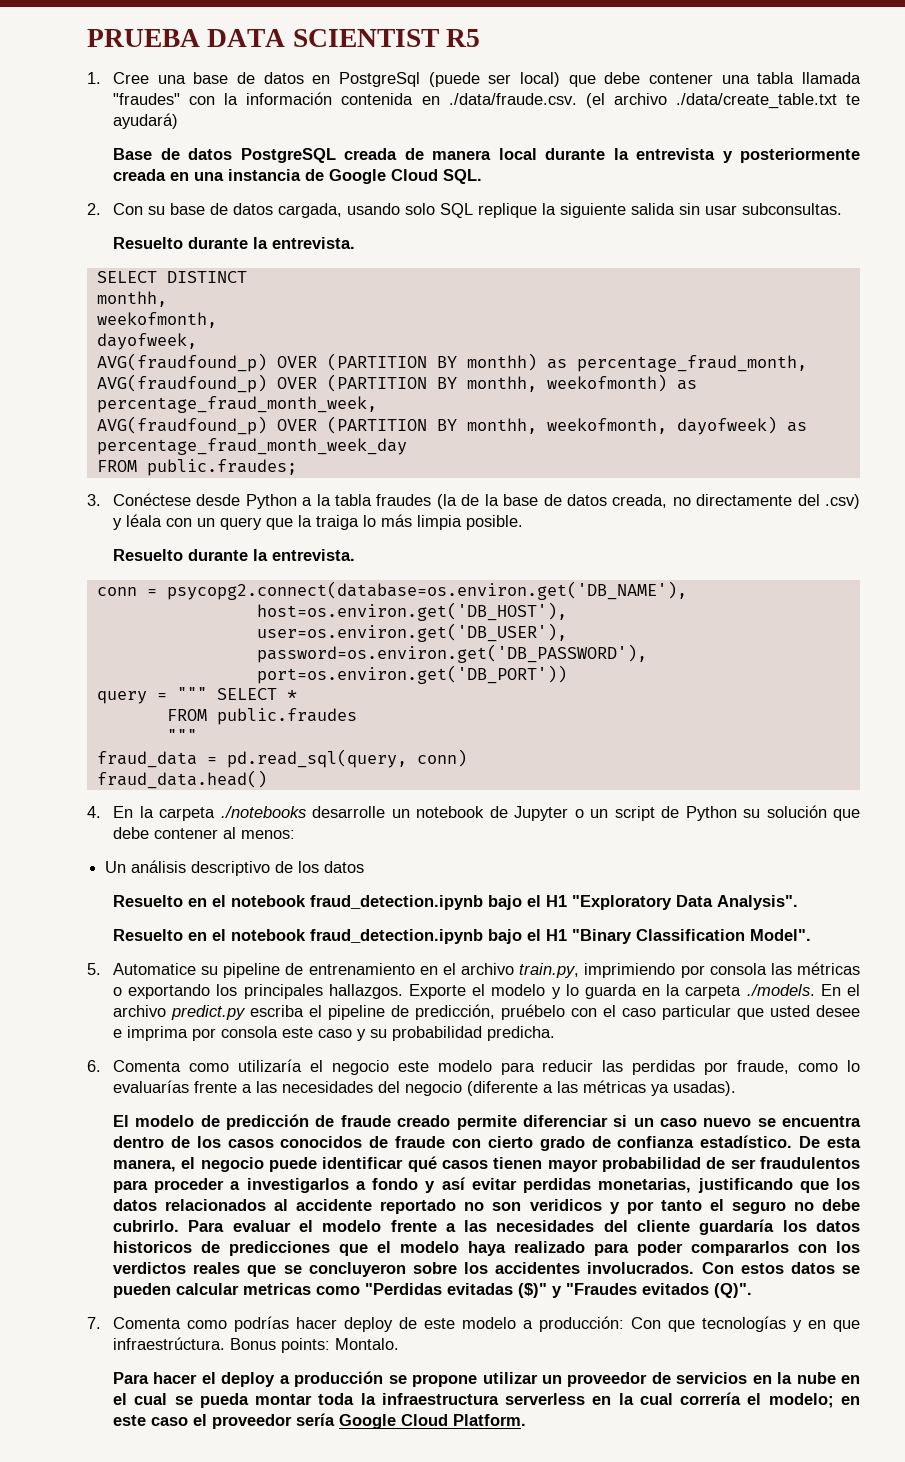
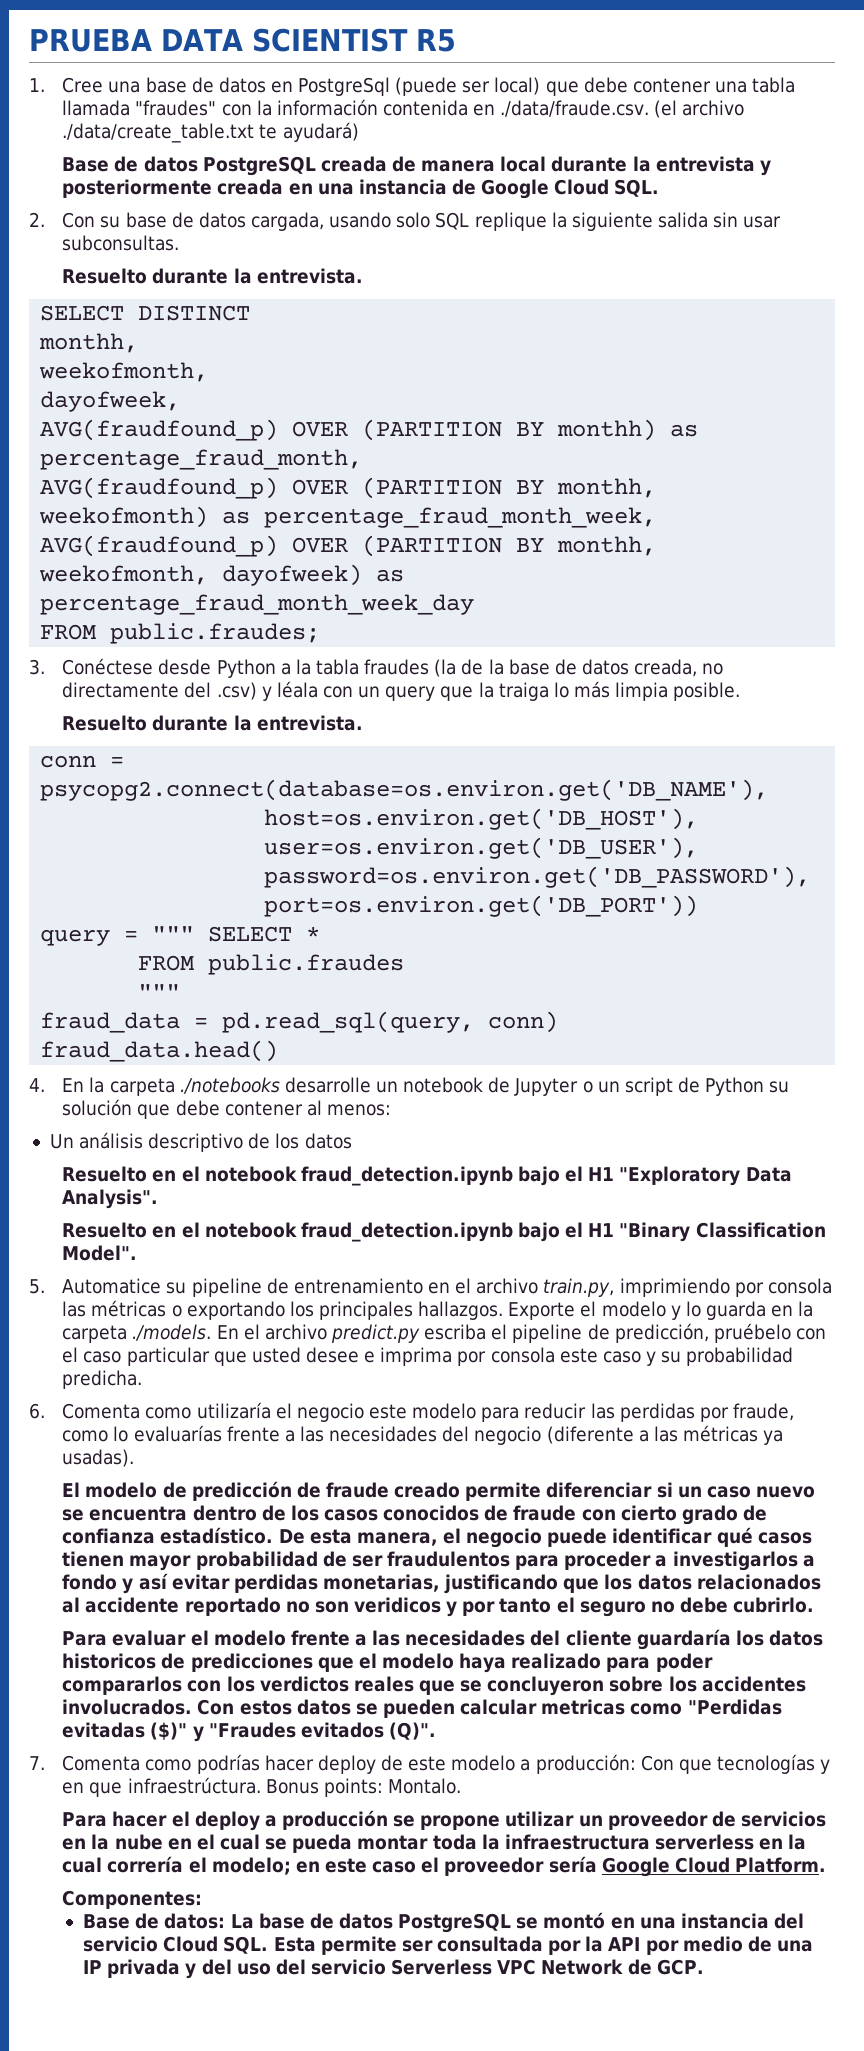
(180, 1226) none -> (815, 1605) //
(527, 1420) none -> [62,1890,203,1909] [83,1912,804,1933] [83,1936,813,1955] [83,1959,704,1979] // Componentes: // Base de datos: La base de datos PostgreSQL se montó en una instancia del servicio Cloud SQL. Esta permite ser consultada por la API por medio de una IP privada y del uso del servicio Serverless VPC Network de GCP.

